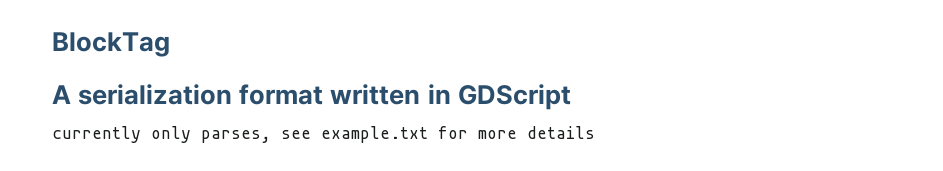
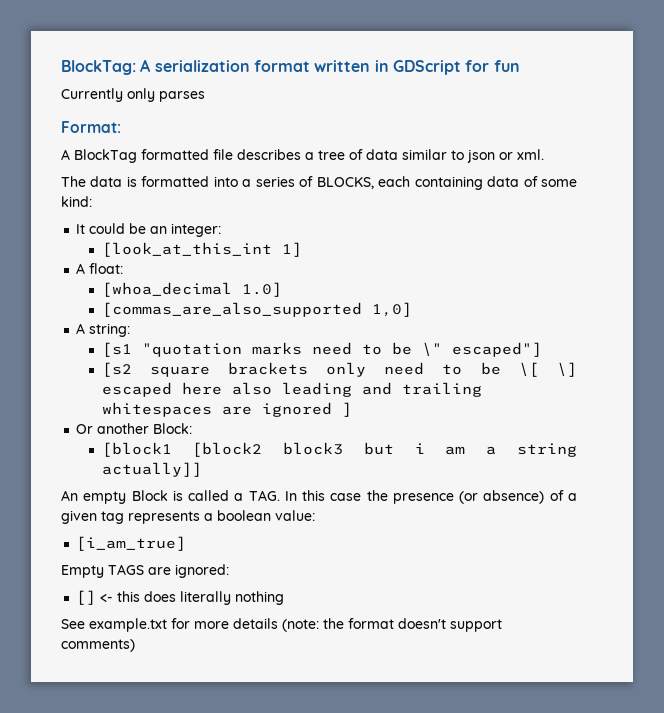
[52,32,170,57] BlockTag // -> [61,60,136,75] BlockTag:
[52,126,595,143] // currently only parses, see example.txt for more details -> [465,60,520,72] [61,88,205,102] [61,121,121,133] [61,149,544,163] [61,176,577,190] [61,196,92,207] [76,223,222,237] [101,242,302,257] [76,263,124,274] [101,282,282,297] [101,302,412,317] [76,323,131,337] [101,342,542,357] [101,362,577,377] [101,382,482,397] [101,402,352,417] [76,423,193,434] [101,442,577,457] [101,462,202,477] [61,490,577,504] [61,510,315,524] [76,536,187,551] [61,564,229,578] [76,590,285,605] [61,618,502,632] [61,639,135,652] for fun // Currently only parses // Format: // A BlockTag formatted file describes a tree of data similar to json or xml. // The data is formatted into a series of BLOCKS, each containing data of some kind: // It could be an integer: // [look_at_this_int 1] // A float: // [whoa_decimal 1.0] // [commas_are_also_supported 1,0] // A string: // [s1 "quotation marks need to be \" escaped"] // [s2 square brackets only need to be \[ \] escaped here also leading and trailing whitespaces are ignored ] // Or another Block: // [block1 [block2 block3 but i am a string actually]] // An empty Block is called a TAG. In this case the presence (or absence) of a given tag represents a boolean value: // [i_am_true] // Empty TAGS are ignored: // [] <- this does literally nothing // See example.txt for more details (note: the format doesn't support comments)

